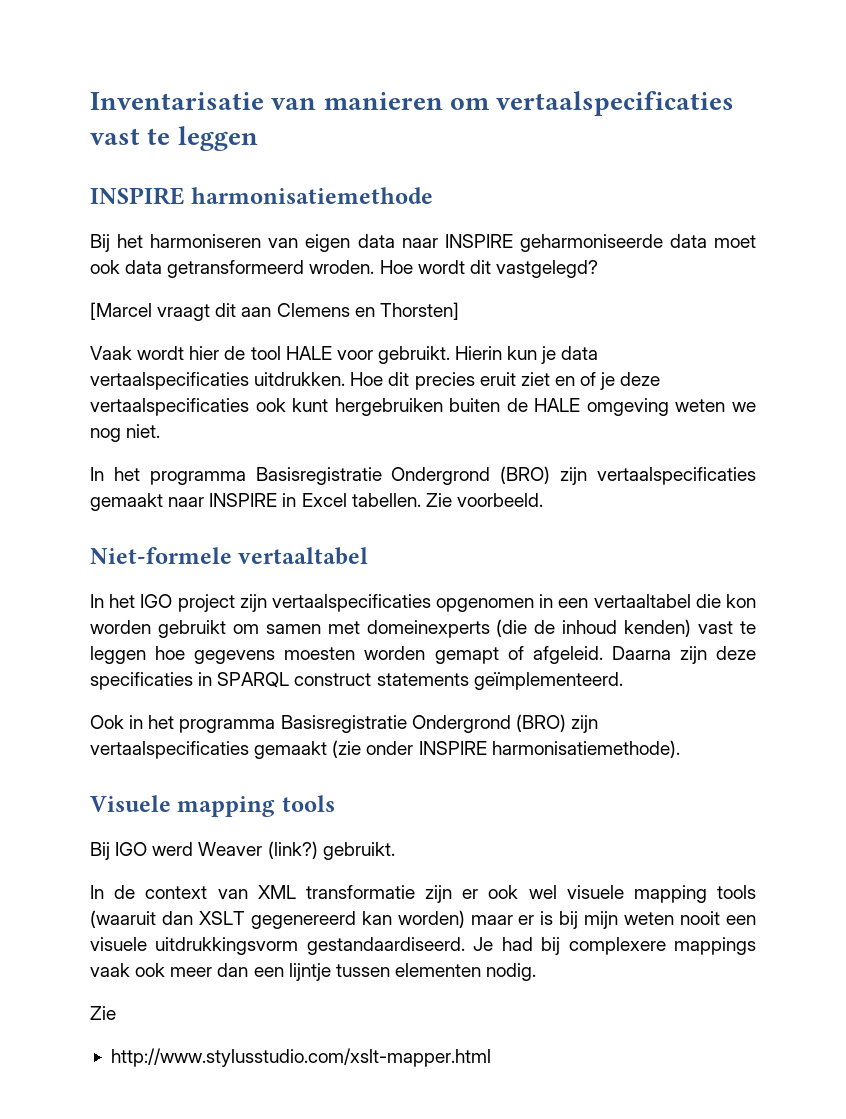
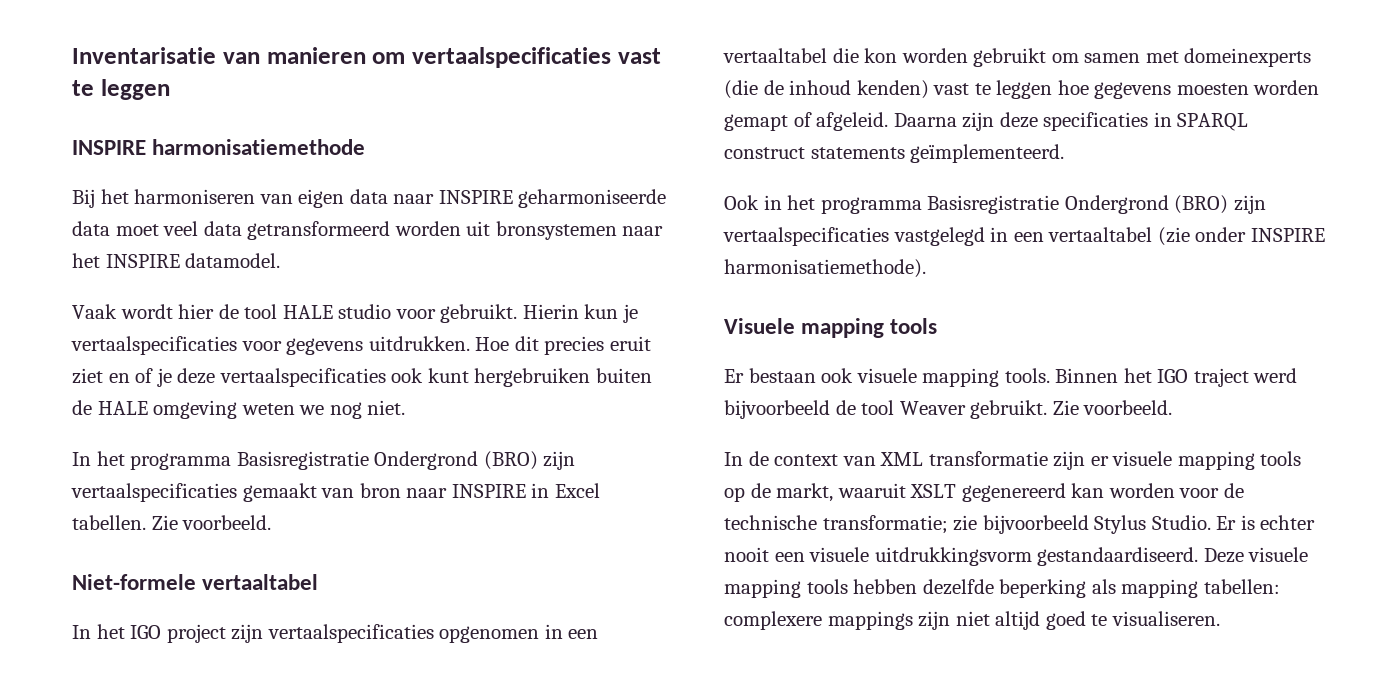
[90,260,120,274] ook -> [163,221,199,236] veel
[309,260,598,278] [90,302,459,321] wroden. Hoe wordt dit vastgelegd? // [Marcel vraagt dit aan Clemens en Thorsten] -> [394,221,664,240] [72,253,281,268] worden uit bronsystemen naar het INSPIRE datamodel.
(332, 353) none -> [338,304,392,319] studio
[561,346,599,360] [90,372,249,390] data vertaalspecificaties -> [71,336,364,355] vertaalspecificaties voor gegevens
(163, 502) none -> [321,483,401,498] van bron
[254,741,328,759] gemaakt -> [893,227,1153,246] vastgelegd in een vertaaltabel
[90,841,395,860] Bij IGO werd Weaver (link?) gebruikt. -> [724,368,1298,387] [724,400,1173,419] Er bestaan ook visuele mapping tools. Binnen het IGO traject werd bijvoorbeeld de tool Weaver gebruikt. Zie voorbeeld.
[488,885,756,903] [90,910,675,929] ook wel visuele mapping tools (waaruit dan XSLT gegenereerd kan worden) maar er is bij mijn weten -> [1112,451,1302,470] [724,483,1244,502] [724,515,1316,534] visuele mapping tools op de markt, waaruit XSLT gegenereerd kan worden voor de technische transformatie; zie bijvoorbeeld Stylus Studio. Er is echter
[473,937,757,955] [90,963,537,981] [90,1006,116,1020] [110,1048,491,1067] Je had bij complexere mappings vaak ook meer dan een lijntje tussen elementen nodig. // Zie // http://www.stylusstudio.com/xslt-mapper.html -> [1203,547,1309,563] [724,579,1280,598] [724,611,1220,630] Deze visuele mapping tools hebben dezelfde beperking als mapping tabellen: complexere mappings zijn niet altijd goed te visualiseren.

